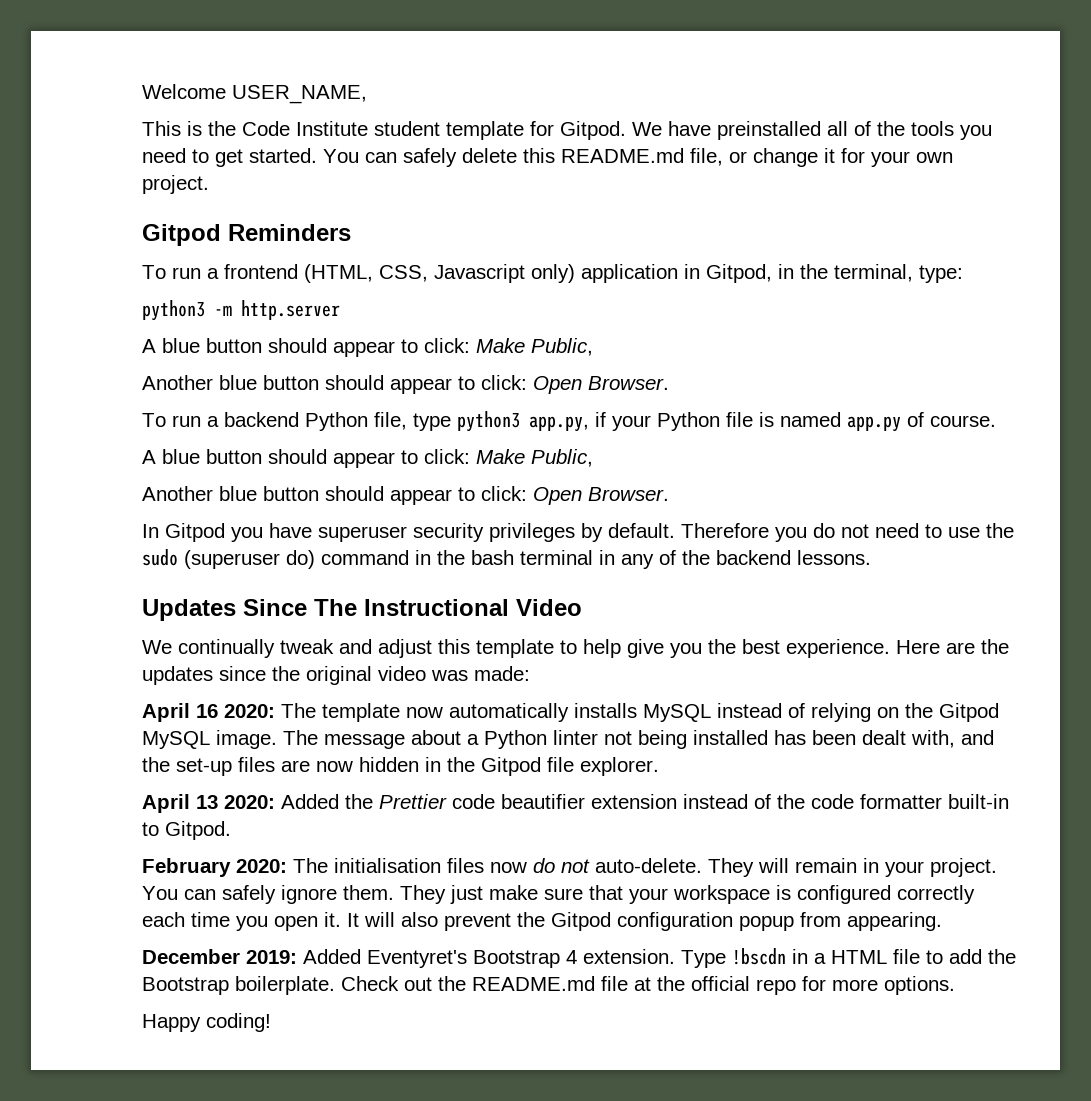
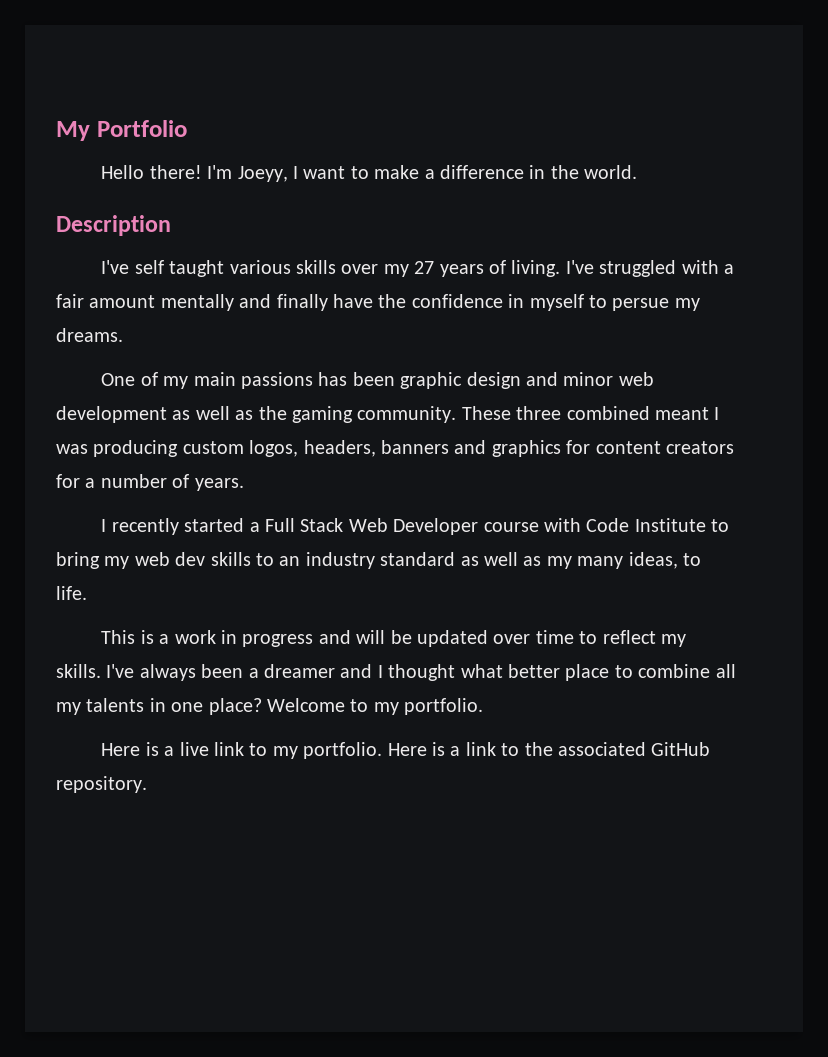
[142,84,367,104] [142,121,992,140] [142,148,953,167] [142,175,209,194] [142,224,351,246] [142,264,963,283] [142,300,340,321] [142,338,593,357] [142,375,669,394] [142,411,996,432] [142,449,593,468] [142,486,669,505] [142,523,1014,542] [142,549,871,569] [142,599,582,621] [142,639,1009,658] [142,666,530,685] [142,703,999,722] [142,730,994,749] [142,757,659,776] [142,794,1009,813] [142,821,231,840] [142,858,997,877] [142,885,975,904] [142,912,942,931] [142,948,1016,968] [142,976,955,995] [142,1013,271,1032] Welcome USER_NAME, // This is the Code Institute student template for Gitpod. We have preinstalled all of the tools you need to get started. You can safely delete this README.md file, or change it for your own project. // Gitpod Reminders // To run a frontend (HTML, CSS, Javascript only) application in Gitpod, in the terminal, type: // python3 -m http.server // A blue button should appear to click: Make Public, // Another blue button should appear to click: Open Browser. // To run a backend Python file, type python3 app.py, if your Python file is named app.py of course. // A blue button should appear to click: Make Public, // Another blue button should appear to click: Open Browser. // In Gitpod you have superuser security privileges by default. Therefore you do not need to use the sudo (superuser do) command in the bash terminal in any of the backend lessons. // Updates Since The Instructional Video // We continually tweak and adjust this template to help give you the best experience. Here are the updates since the original video was made: // April 16 2020: The template now automatically installs MySQL instead of relying on the Gitpod MySQL image. The message about a Python linter not being installed has been dealt with, and the set-up files are now hidden in the Gitpod file explorer. // April 13 2020: Added the Prettier code beautifier extension instead of the code formatter built-in to Gitpod. // February 2020: The initialisation files now do not auto-delete. They will remain in your project. You can safely ignore them. They just make sure that your workspace is configured correctly each time you open it. It will also prevent the Gitpod configuration popup from appearing. // December 2019: Added Eventyret's Bootstrap 4 extension. Type !bscdn in a HTML file to add the Bootstrap boilerplate. Check out the README.md file at the official repo for more options. // Happy coding! -> [56,120,187,141] [101,165,638,182] [56,215,171,236] [101,260,734,277] [56,294,700,311] [56,328,123,342] [101,372,654,389] [56,406,720,423] [56,440,734,457] [56,474,244,491] [101,518,730,535] [56,552,701,569] [56,586,87,600] [101,630,686,647] [56,664,736,681] [56,698,484,715] [101,742,711,759] [56,776,147,793] My Portfolio // Hello there! I'm Joeyy, I want to make a difference in the world. // Description // I've self taught various skills over my 27 years of living. I've struggled with a fair amount mentally and finally have the confidence in myself to persue my dreams. // One of my main passions has been graphic design and minor web development as well as the gaming community. These three combined meant I was producing custom logos, headers, banners and graphics for content creators for a number of years. // I recently started a Full Stack Web Developer course with Code Institute to bring my web dev skills to an industry standard as well as my many ideas, to life. // This is a work in progress and will be updated over time to reflect my skills. I've always been a dreamer and I thought what better place to combine all my talents in one place? Welcome to my portfolio. // Here is a live link to my portfolio. Here is a link to the associated GitHub repository.

